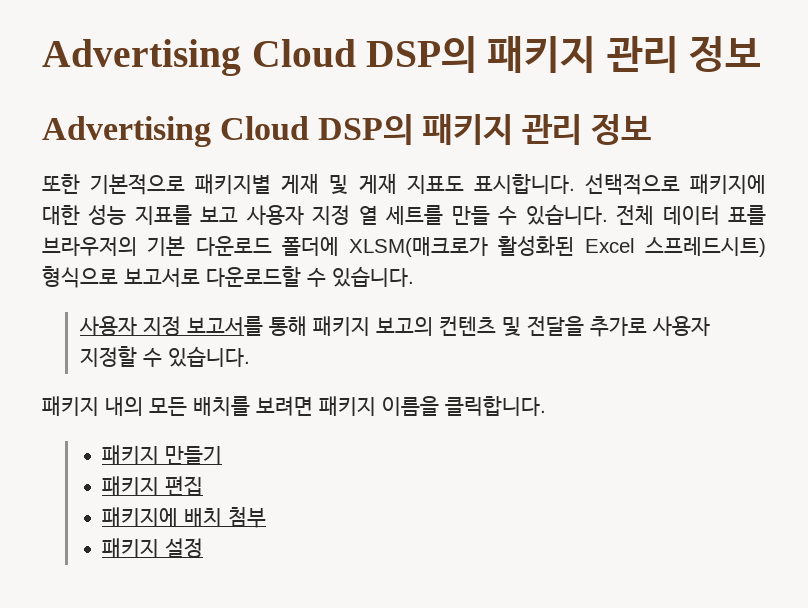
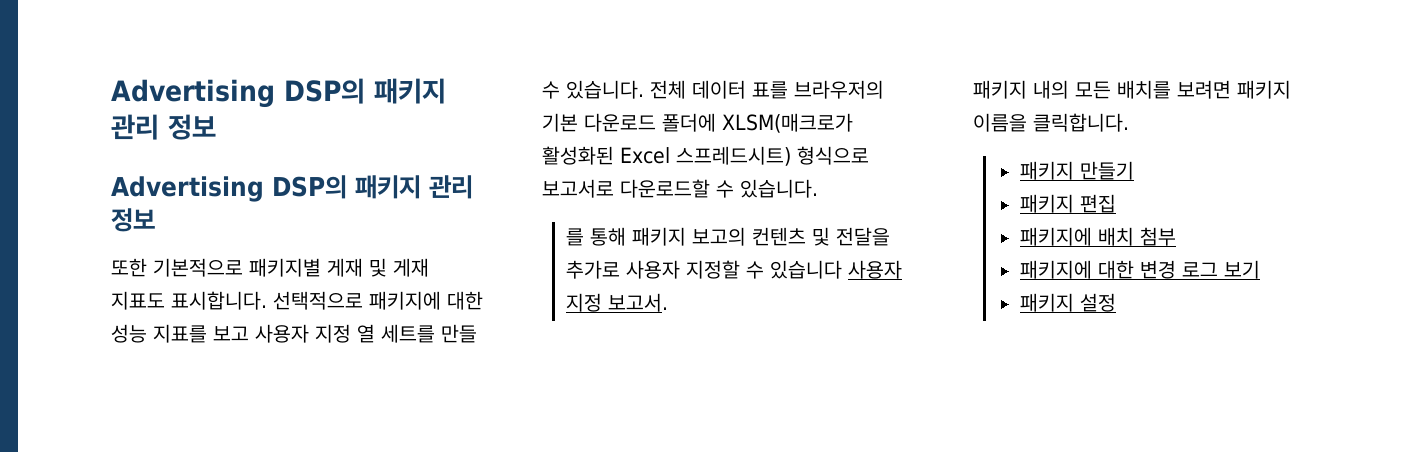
[42,39,356,76] Advertising Cloud -> [111,79,275,108] Advertising
[220,116,310,140] Cloud -> (264, 189) none
[78,316,263,336] 사용자 지정 보고서를 -> [566,228,585,246] 를
[167,346,250,367] 있습니다. -> [770,260,903,279] [566,293,669,312] 있습니다 사용자 지정 보고서.
(267, 517) none -> [1019,260,1260,279] // 패키지에 대한 변경 로그 보기

